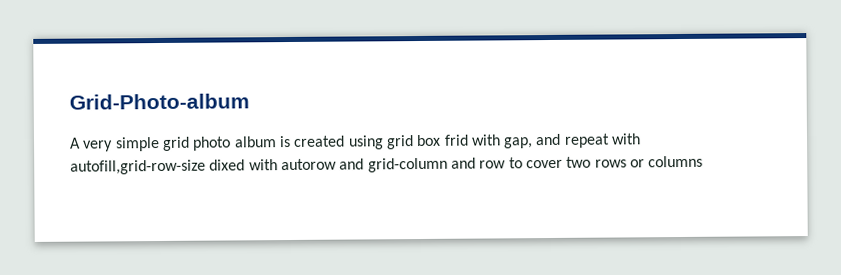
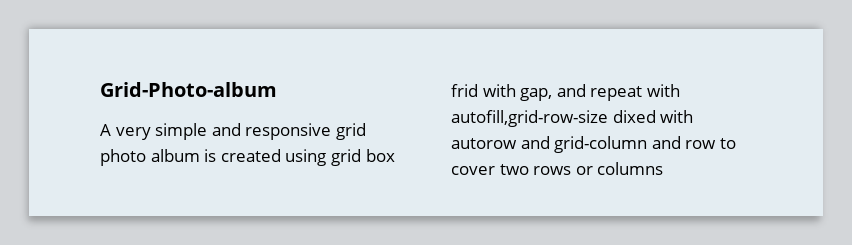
(160, 144) none -> [211,123,332,140] and responsive

